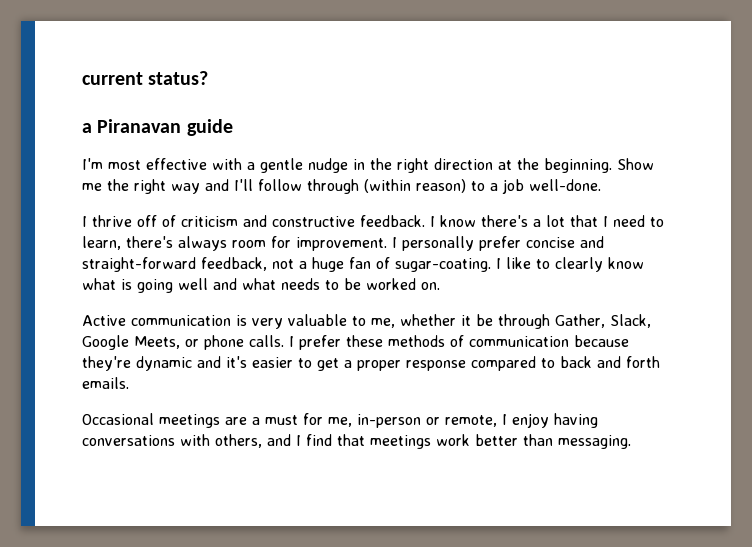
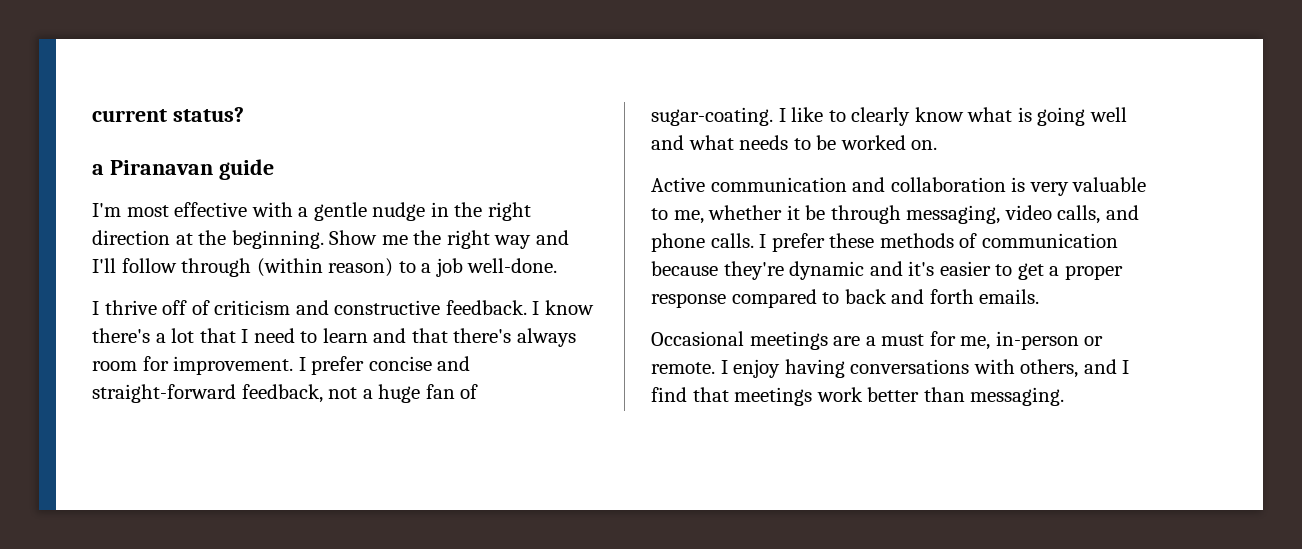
[82,236,121,250] learn, -> [322,328,448,343] learn and that
[402,236,474,251] personally -> (306, 364) none
(231, 320) none -> [852,177,1006,192] and collaboration
[555,314,651,328] [82,335,199,350] Gather, Slack, Google Meets, or -> [906,205,1139,224] messaging, video calls, and
[445,415,497,427] remote, -> [651,362,715,374] remote.

